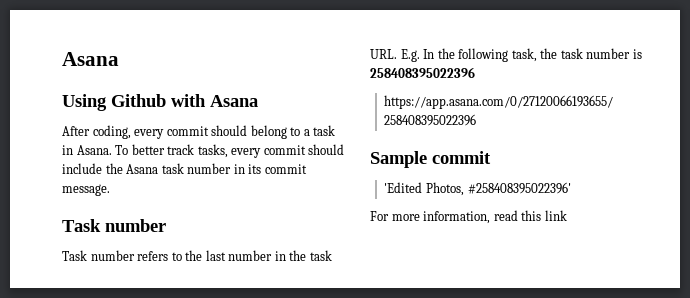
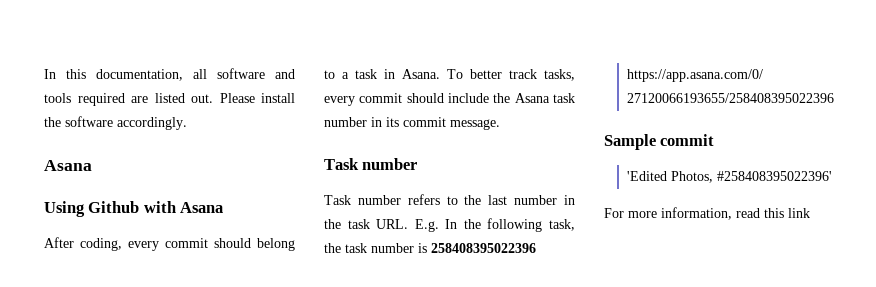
(62, 59) none -> [44,68,295,81] [44,93,295,106] [44,116,187,130] In this documentation, all software and tools required are listed out. Please install the software accordingly. //

